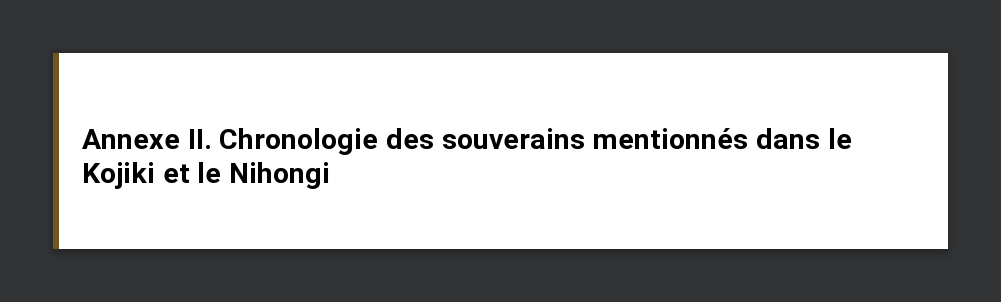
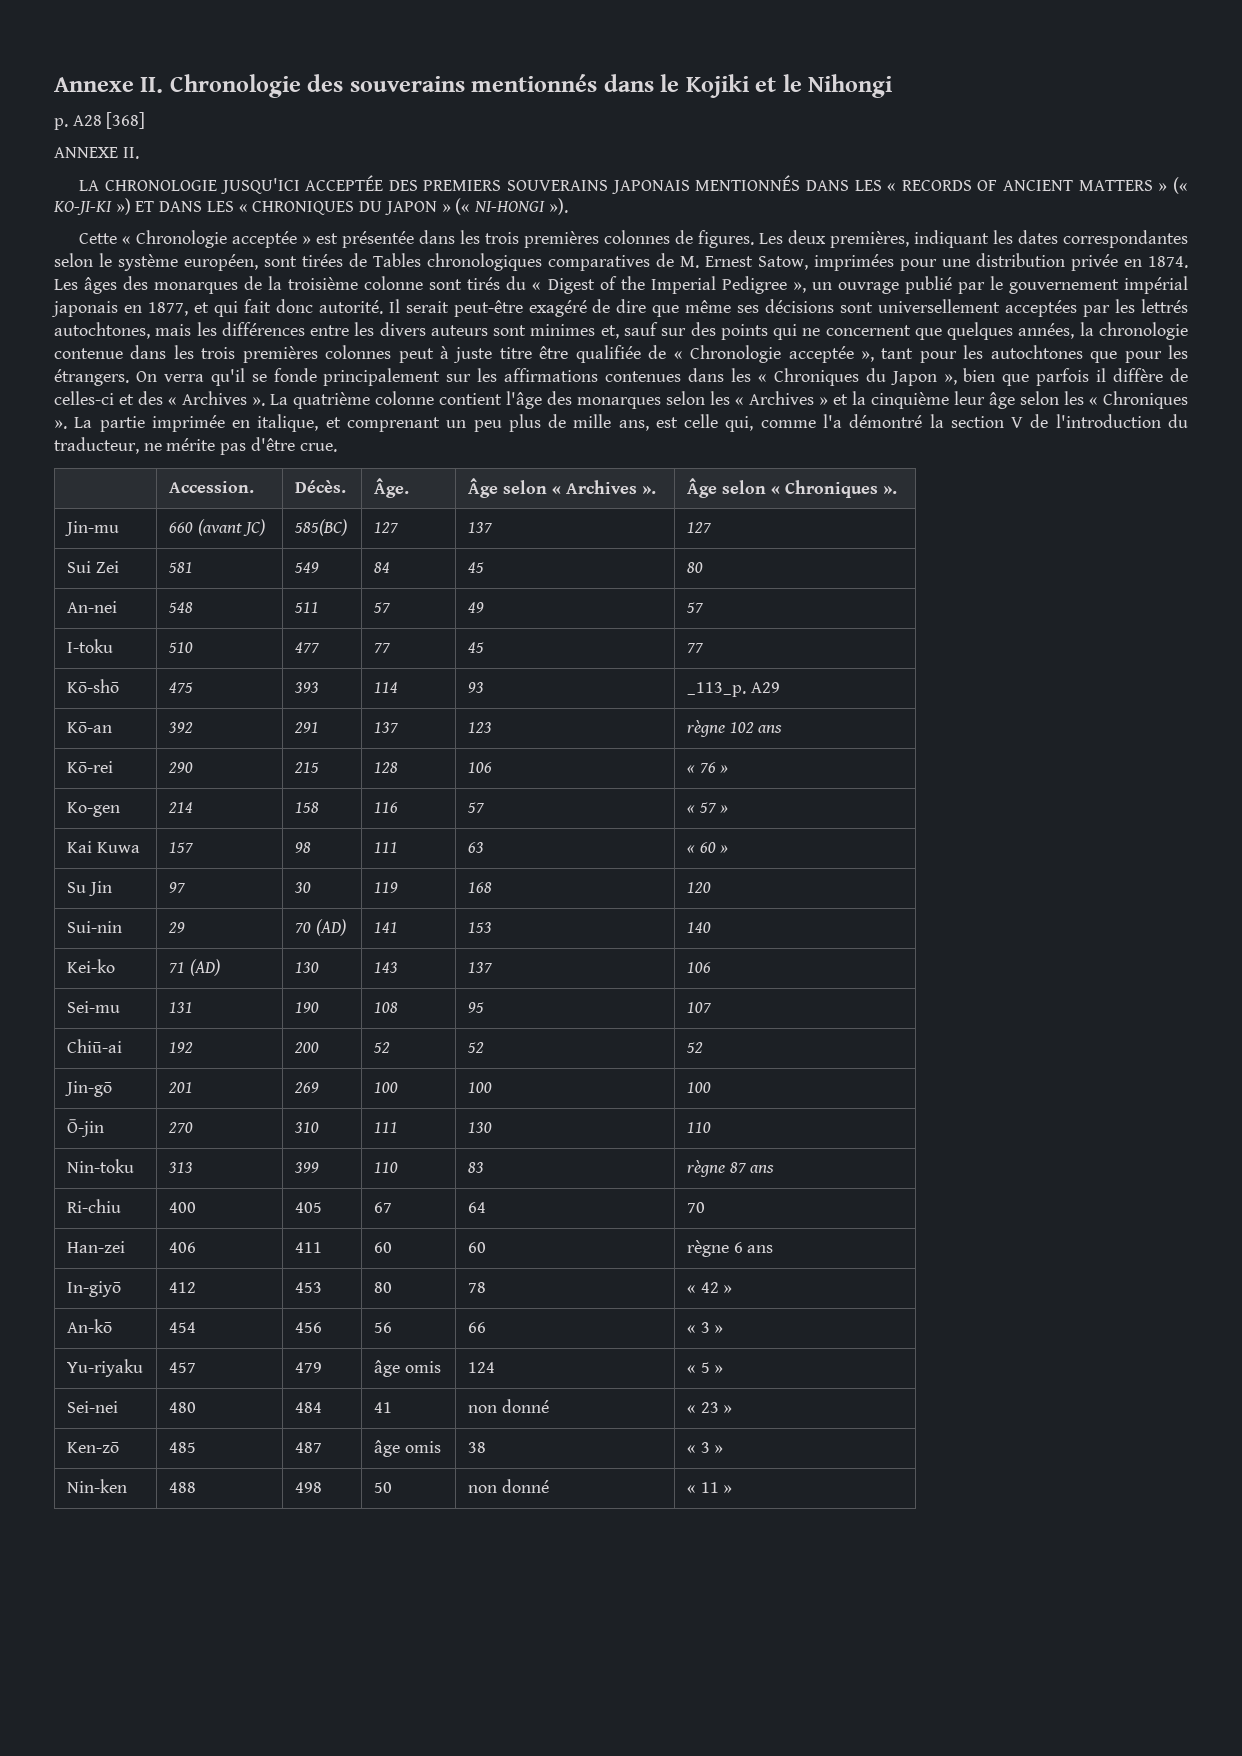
(331, 175) none -> [54,112,146,130] [54,147,139,159] [79,175,1188,194] [53,198,568,215] [79,230,1188,248] [54,253,1188,271] [54,276,1188,294] [51,299,1189,317] [54,322,1188,340] [54,345,1188,363] [54,368,1188,386] [54,391,1188,409] [54,414,1188,432] [54,437,337,455] [168,481,254,493] [294,480,346,493] [373,478,409,498] [467,478,656,498] [686,478,897,498] [64,521,119,536] [168,519,266,536] [293,519,347,536] [373,522,398,533] [467,522,492,533] [686,522,711,533] [66,561,119,573] [167,562,193,573] [293,562,319,573] [373,562,390,573] [467,562,484,573] [686,562,703,573] [66,601,117,613] [167,602,193,613] [293,602,319,613] [372,602,390,613] [467,602,484,613] [685,602,703,613] [66,639,113,653] [167,642,193,653] [294,642,319,653] [373,643,390,653] [467,642,484,653] [686,643,703,653] [66,679,119,693] [168,682,193,693] [293,682,319,693] [373,682,398,693] [467,682,484,693] [686,682,780,697] [66,722,112,733] [167,722,193,733] [293,722,319,733] [373,722,398,733] [467,722,492,733] [686,720,783,737] [66,761,113,773] [167,762,193,773] [293,762,319,773] [373,762,398,773] [467,762,492,773] [686,762,729,773] [66,802,120,817] [167,802,193,813] [294,802,319,813] [373,802,398,813] [466,802,484,813] [686,802,729,813] [66,841,140,853] [168,842,193,853] [294,842,311,853] [373,842,398,853] [467,842,484,853] [686,842,729,853] [66,881,112,896] [168,882,185,893] [293,882,311,893] [373,882,398,893] [467,882,492,893] [686,882,711,893] [66,921,122,933] [167,922,185,933] [294,919,346,936] [373,922,398,933] [467,922,492,933] [686,922,711,933] [66,959,115,973] [168,959,220,976] [294,962,319,973] [373,962,398,973] [467,962,492,973] [686,962,711,973] [66,1001,120,1013] [168,1002,193,1013] [294,1002,319,1013] [373,1002,398,1013] [467,1002,484,1013] [686,1002,711,1013] [66,1039,122,1053] [168,1042,193,1053] [293,1042,319,1053] [372,1042,390,1053] [466,1042,484,1053] [685,1042,703,1053] [64,1081,112,1097] [167,1082,193,1093] [293,1082,319,1093] [373,1082,398,1093] [467,1082,492,1093] [686,1082,711,1093] [66,1119,104,1137] [167,1122,193,1133] [293,1122,319,1133] [373,1122,398,1133] [467,1122,492,1133] [686,1122,711,1133] [66,1159,134,1173] [167,1162,193,1173] [293,1162,319,1173] [373,1162,398,1173] [467,1162,484,1173] [686,1160,775,1177] [66,1199,121,1213] [168,1202,196,1213] [294,1202,322,1213] [373,1202,392,1213] [467,1202,486,1213] [686,1202,705,1213] [66,1241,125,1253] [168,1242,196,1253] [294,1242,322,1253] [373,1242,392,1253] [467,1242,486,1253] [686,1240,774,1257] [66,1281,121,1297] [168,1282,196,1293] [294,1282,322,1293] [373,1282,392,1293] [467,1282,486,1293] [686,1282,733,1293] [66,1319,112,1333] [168,1322,196,1333] [294,1322,322,1333] [373,1322,392,1333] [467,1322,486,1333] [686,1322,724,1333] [66,1359,143,1377] [168,1362,196,1373] [294,1362,322,1373] [373,1360,441,1377] [467,1362,495,1373] [686,1362,724,1373] [66,1401,118,1413] [168,1402,196,1413] [294,1402,322,1413] [373,1402,392,1413] [467,1399,549,1413] [686,1402,733,1413] [66,1442,119,1453] [168,1442,196,1453] [294,1442,322,1453] [373,1440,441,1457] [467,1442,486,1453] [686,1442,724,1453] [66,1479,127,1493] [168,1482,196,1493] [294,1482,322,1493] [373,1482,392,1493] [467,1479,549,1493] [686,1482,733,1493] // p. A28 [368] // ANNEXE II. // LA CHRONOLOGIE JUSQU'ICI ACCEPTÉE DES PREMIERS SOUVERAINS JAPONAIS MENTIONNÉS DANS LES « RECORDS OF ANCIENT MATTERS » (« KO-JI-KI ») ET DANS LES « CHRONIQUES DU JAPON » (« NI-HONGI »). // Cette « Chronologie acceptée » est présentée dans les trois premières colonnes de figures. Les deux premières, indiquant les dates correspondantes selon le système européen, sont tirées de Tables chronologiques comparatives de M. Ernest Satow, imprimées pour une distribution privée en 1874. Les âges des monarques de la troisième colonne sont tirés du « Digest of the Imperial Pedigree », un ouvrage publié par le gouvernement impérial japonais en 1877, et qui fait donc autorité. Il serait peut-être exagéré de dire que même ses décisions sont universellement acceptées par les lettrés autochtones, mais les différences entre les divers auteurs sont minimes et, sauf sur des points qui ne concernent que quelques années, la chronologie contenue dans les trois premières colonnes peut à juste titre être qualifiée de « Chronologie acceptée », tant pour les autochtones que pour les étrangers. On verra qu'il se fonde principalement sur les affirmations contenues dans les « Chroniques du Japon », bien que parfois il diffère de celles-ci et des « Archives ». La quatrième colonne contient l'âge des monarques selon les « Archives » et la cinquième leur âge selon les « Chroniques ». La partie imprimée en italique, et comprenant un peu plus de mille ans, est celle qui, comme l'a démontré la section V de l'introduction du traducteur, ne mérite pas d'être crue. // | Accession. | Décès. | Âge. | Âge selon « Archives ». | Âge selon « Chroniques ». // Jin-mu | 660 (avant JC) | 585(BC) | 127 | 137 | 127 // Sui Zei | 581 | 549 | 84 | 45 | 80 // An-nei | 548 | 511 | 57 | 49 | 57 // I-toku | 510 | 477 | 77 | 45 | 77 // Kō-shō | 475 | 393 | 114 | 93 | _113_p. A29 // Kō-an | 392 | 291 | 137 | 123 | règne 102 ans // Kō-rei | 290 | 215 | 128 | 106 | « 76 » // Ko-gen | 214 | 158 | 116 | 57 | « 57 » // Kai Kuwa | 157 | 98 | 111 | 63 | « 60 » // Su Jin | 97 | 30 | 119 | 168 | 120 // Sui-nin | 29 | 70 (AD) | 141 | 153 | 140 // Kei-ko | 71 (AD) | 130 | 143 | 137 | 106 // Sei-mu | 131 | 190 | 108 | 95 | 107 // Chiū-ai | 192 | 200 | 52 | 52 | 52 // Jin-gō | 201 | 269 | 100 | 100 | 100 // Ō-jin | 270 | 310 | 111 | 130 | 110 // Nin-toku | 313 | 399 | 110 | 83 | règne 87 ans // Ri-chiu | 400 | 405 | 67 | 64 | 70 // Han-zei | 406 | 411 | 60 | 60 | règne 6 ans // In-giyō | 412 | 453 | 80 | 78 | « 42 » // An-kō | 454 | 456 | 56 | 66 | « 3 » // Yu-riyaku | 457 | 479 | âge omis | 124 | « 5 » // Sei-nei | 480 | 484 | 41 | non donné | « 23 » // Ken-zō | 485 | 487 | âge omis | 38 | « 3 » // Nin-ken | 488 | 498 | 50 | non donné | « 11 »

